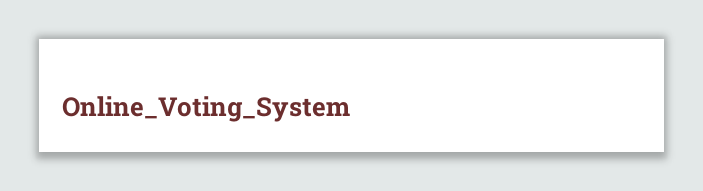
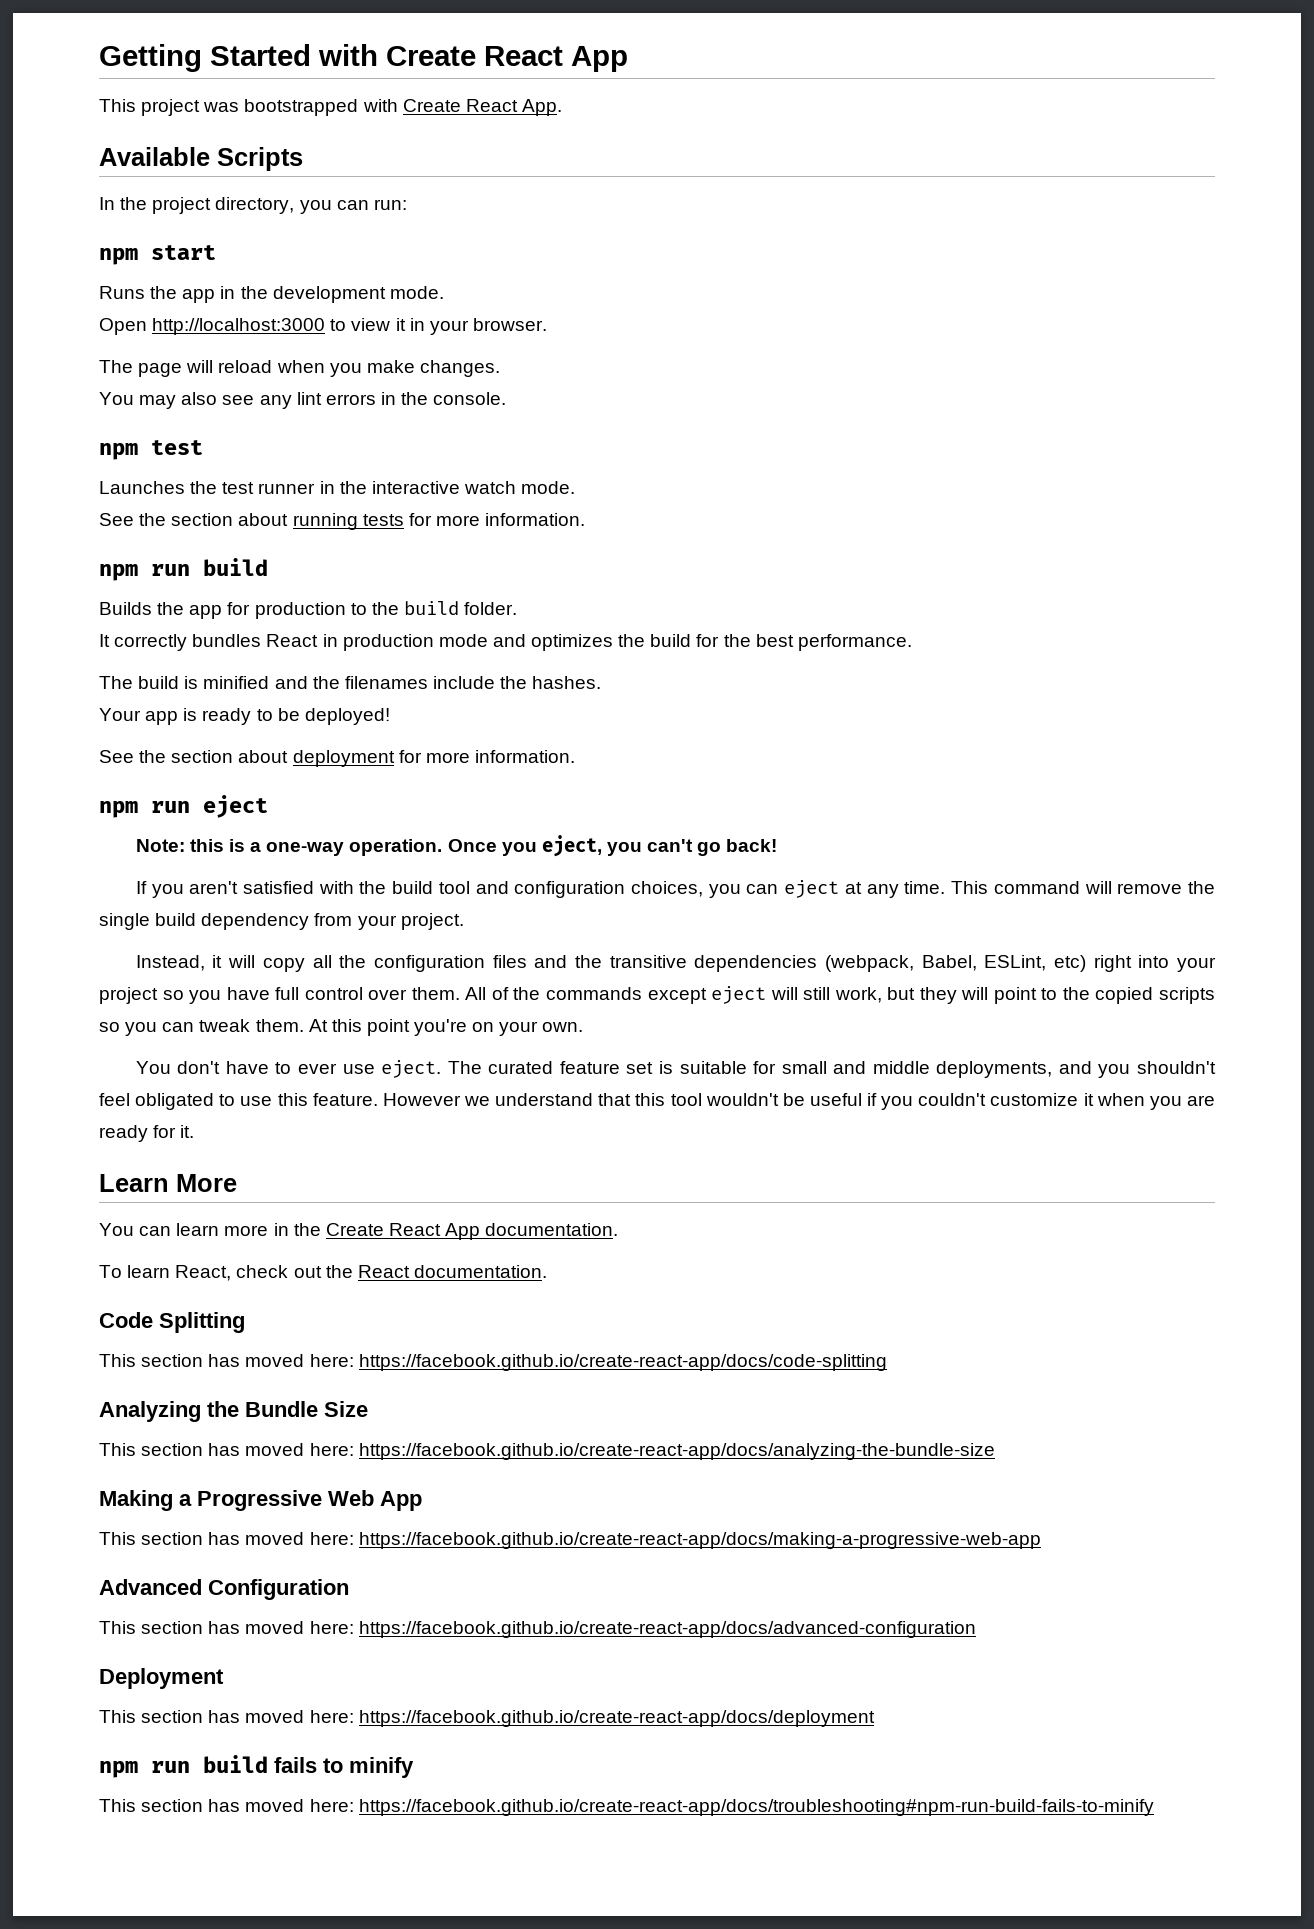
[62,96,350,122] Online_Voting_System -> [99,44,628,72] [99,99,562,116] [99,147,303,171] [99,197,407,214] [99,245,216,265] [99,286,444,303] [99,318,547,335] [99,360,500,377] [99,392,507,409] [99,440,203,460] [99,481,576,494] [99,513,586,530] [99,558,268,581] [99,601,518,619] [99,634,912,651] [99,676,602,689] [99,708,390,725] [99,750,575,767] [99,795,268,818] [135,835,778,857] [135,880,1216,898] [99,913,464,930] [135,955,1217,972] [99,986,1215,1004] [99,1019,584,1036] [135,1060,1217,1078] [99,1093,1215,1110] [99,1125,195,1142] [99,1174,237,1192] [99,1223,619,1240] [99,1265,547,1281] [99,1312,245,1333] [99,1354,887,1371] [99,1401,368,1422] [99,1443,995,1460] [99,1490,422,1511] [99,1532,1041,1549] [99,1579,349,1600] [99,1621,976,1638] [99,1668,224,1689] [99,1710,875,1727] [99,1755,414,1778] [99,1799,1154,1816] Getting Started with Create React App // This project was bootstrapped with Create React App. // Available Scripts // In the project directory, you can run: // npm start // Runs the app in the development mode. // Open http://localhost:3000 to view it in your browser. // The page will reload when you make changes. // You may also see any lint errors in the console. // npm test // Launches the test runner in the interactive watch mode. // See the section about running tests for more information. // npm run build // Builds the app for production to the build folder. // It correctly bundles React in production mode and optimizes the build for the best performance. // The build is minified and the filenames include the hashes. // Your app is ready to be deployed! // See the section about deployment for more information. // npm run eject // Note: this is a one-way operation. Once you eject, you can't go back! // If you aren't satisfied with the build tool and configuration choices, you can eject at any time. This command will remove the single build dependency from your project. // Instead, it will copy all the configuration files and the transitive dependencies (webpack, Babel, ESLint, etc) right into your project so you have full control over them. All of the commands except eject will still work, but they will point to the copied scripts so you can tweak them. At this point you're on your own. // You don't have to ever use eject. The curated feature set is suitable for small and middle deployments, and you shouldn't feel obligated to use this feature. However we understand that this tool wouldn't be useful if you couldn't customize it when you are ready for it. // Learn More // You can learn more in the Create React App documentation. // To learn React, check out the React documentation. // Code Splitting // This section has moved here: https://facebook.github.io/create-react-app/docs/code-splitting // Analyzing the Bundle Size // This section has moved here: https://facebook.github.io/create-react-app/docs/analyzing-the-bundle-size // Making a Progressive Web App // This section has moved here: https://facebook.github.io/create-react-app/docs/making-a-progressive-web-app // Advanced Configuration // This section has moved here: https://facebook.github.io/create-react-app/docs/advanced-configuration // Deployment // This section has moved here: https://facebook.github.io/create-react-app/docs/deployment // npm run build fails to minify // This section has moved here: https://facebook.github.io/create-react-app/docs/troubleshooting#npm-run-build-fails-to-minify

